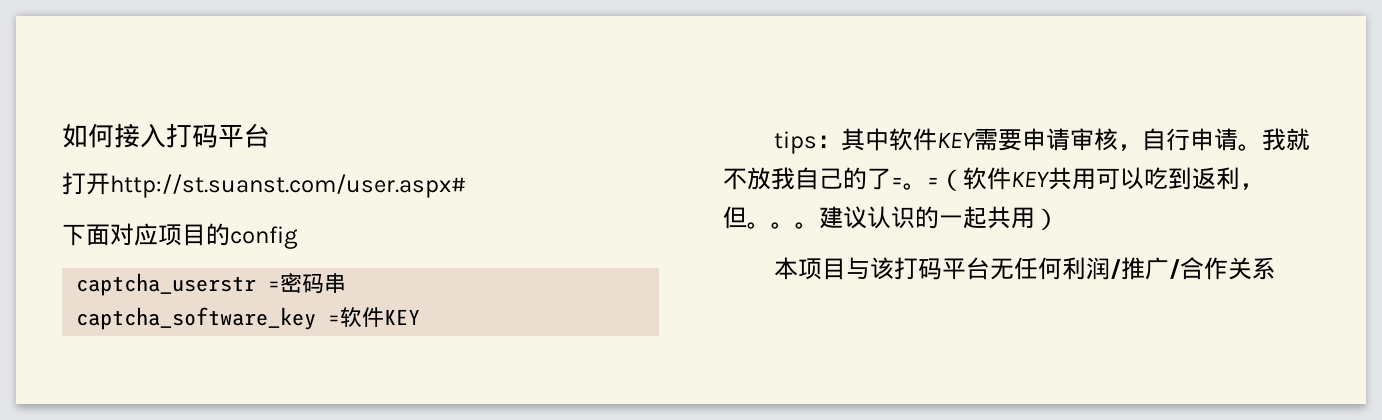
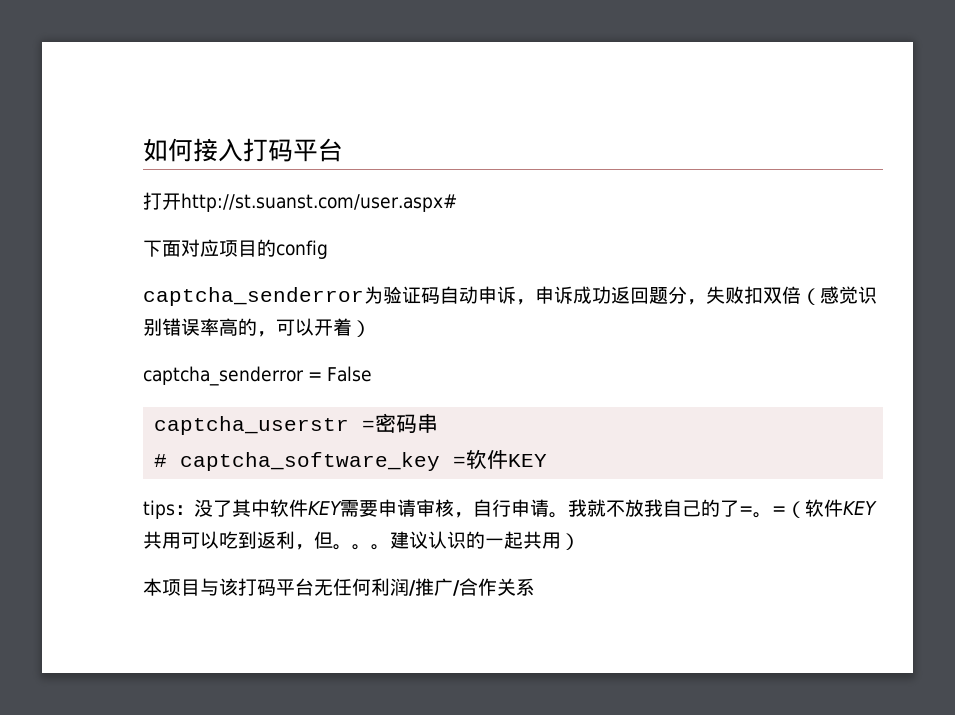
(298, 237) none -> [143,286,877,306] [143,318,371,337] [143,366,373,386] // captcha_senderror为验证码自动申诉，申诉成功返回题分，失败扣双倍（感觉识别错误率高的，可以开着） // captcha_senderror = False
(347, 283) none -> [154,454,168,467] #
(842, 141) none -> [194,499,232,517] 没了

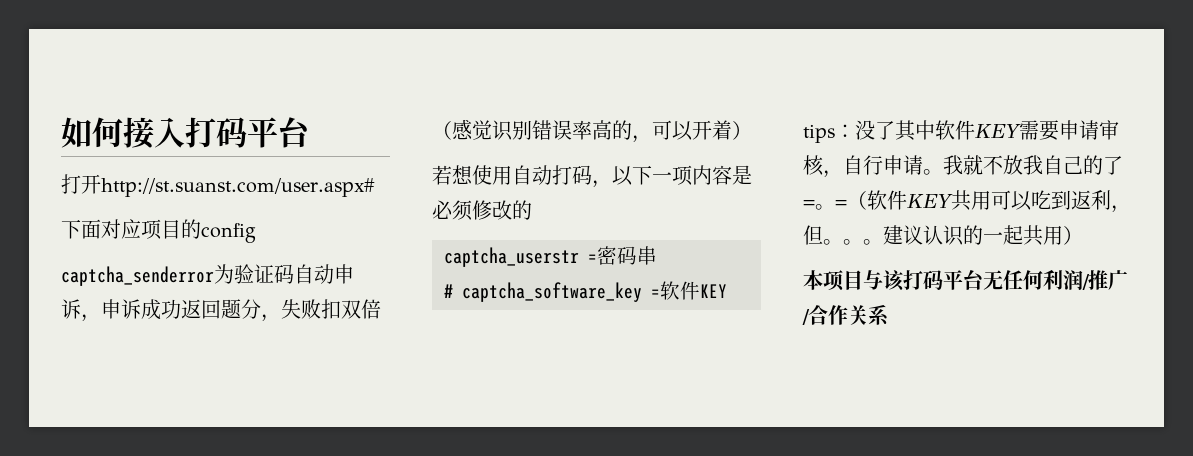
[143,366,373,386] captcha_senderror = False -> [432,165,752,188] [432,200,532,221] 若想使用自动打码，以下一项内容是必须修改的

